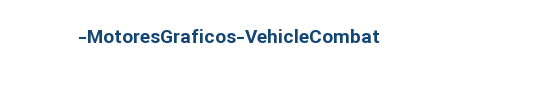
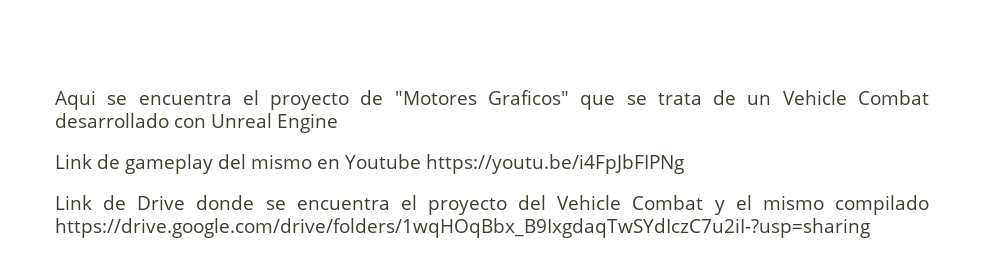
[78,29,380,43] -MotoresGraficos-VehicleCombat -> [55,90,930,110] [55,113,338,133] [55,154,684,174] [55,195,929,215] [55,218,870,238] Aqui se encuentra el proyecto de "Motores Graficos" que se trata de un Vehicle Combat desarrollado con Unreal Engine // Link de gameplay del mismo en Youtube https://youtu.be/i4FpJbFIPNg // Link de Drive donde se encuentra el proyecto del Vehicle Combat y el mismo compilado https://drive.google.com/drive/folders/1wqHOqBbx_B9IxgdaqTwSYdIczC7u2iI-?usp=sharing

